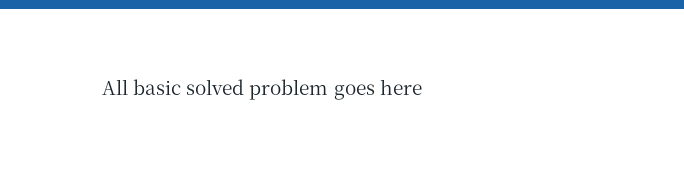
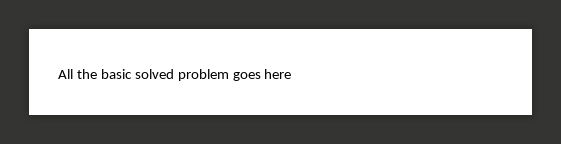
(128, 87) none -> [76,69,97,79] the

